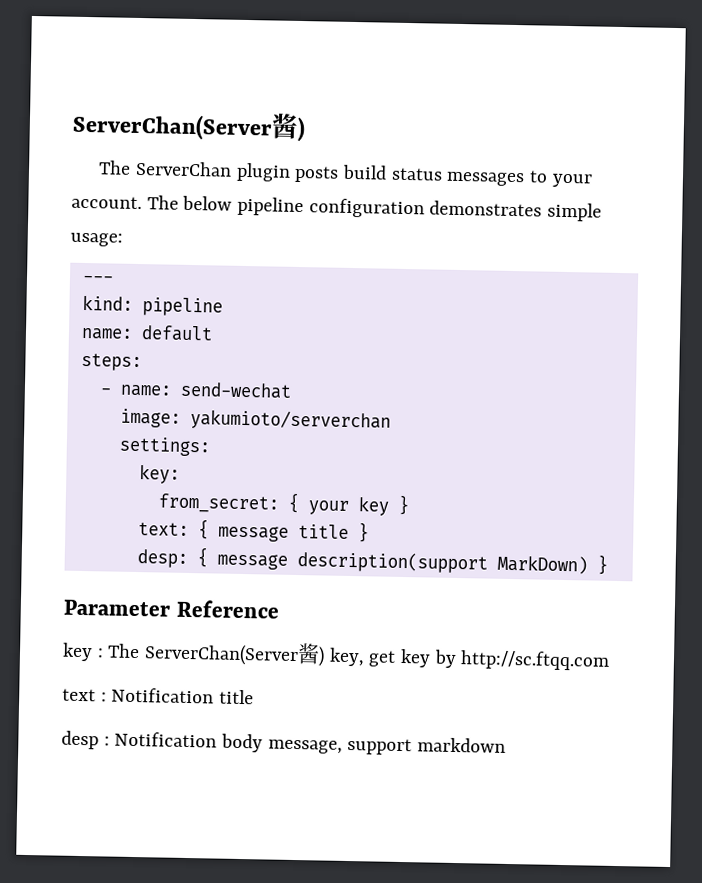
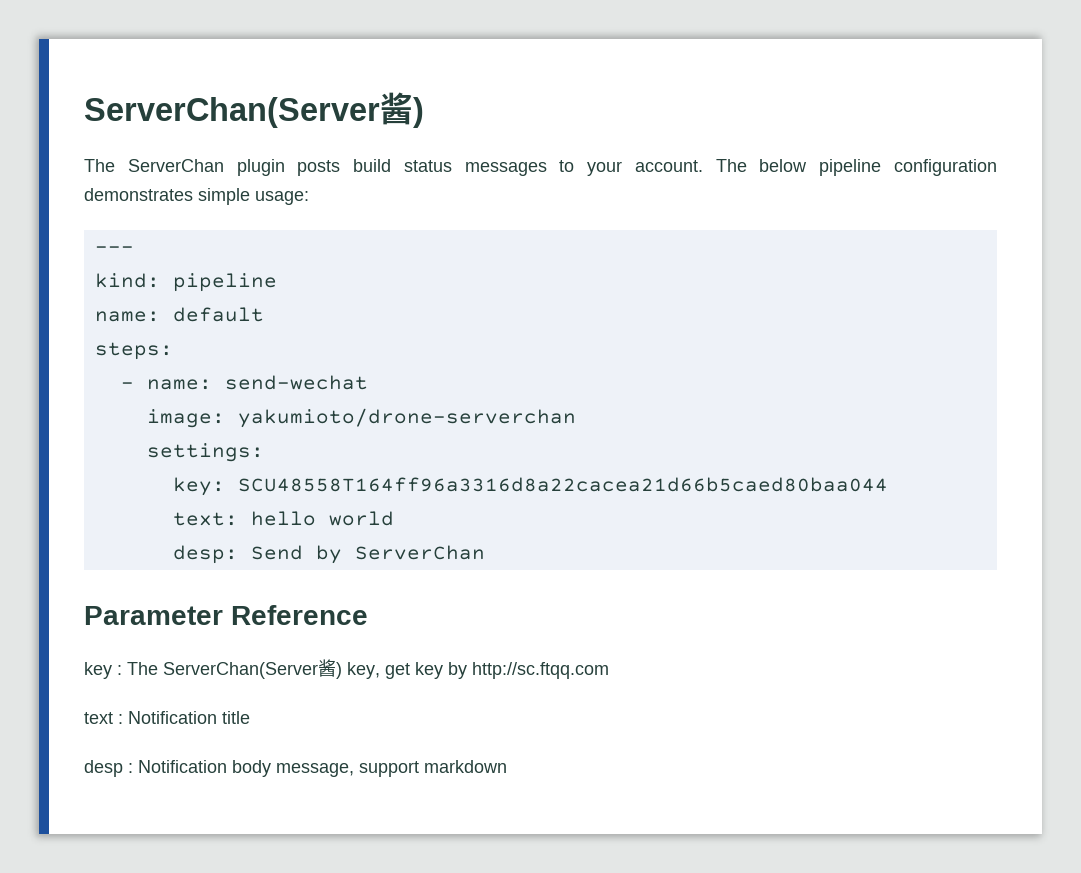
[189,408,391,432] yakumioto/serverchan -> [237,408,576,428] yakumioto/drone-serverchan
[157,492,410,516] [137,519,369,543] [136,547,608,575] // from_secret: { your key } // text: { message title } // desp: { message description(support MarkDown) } -> [237,477,888,492] [172,511,394,526] [172,545,485,564] SCU48558T164ff96a3316d8a22cacea21d66b5caed80baa044 // text: hello world // desp: Send by ServerChan

